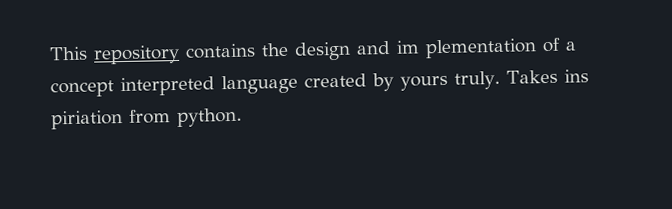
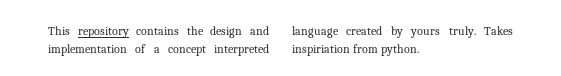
[396,38,537,59] im plementation -> [48,44,127,56] implementation
[563,69,589,83] [51,110,123,130] ins piriation -> [292,45,350,56] inspiriation

